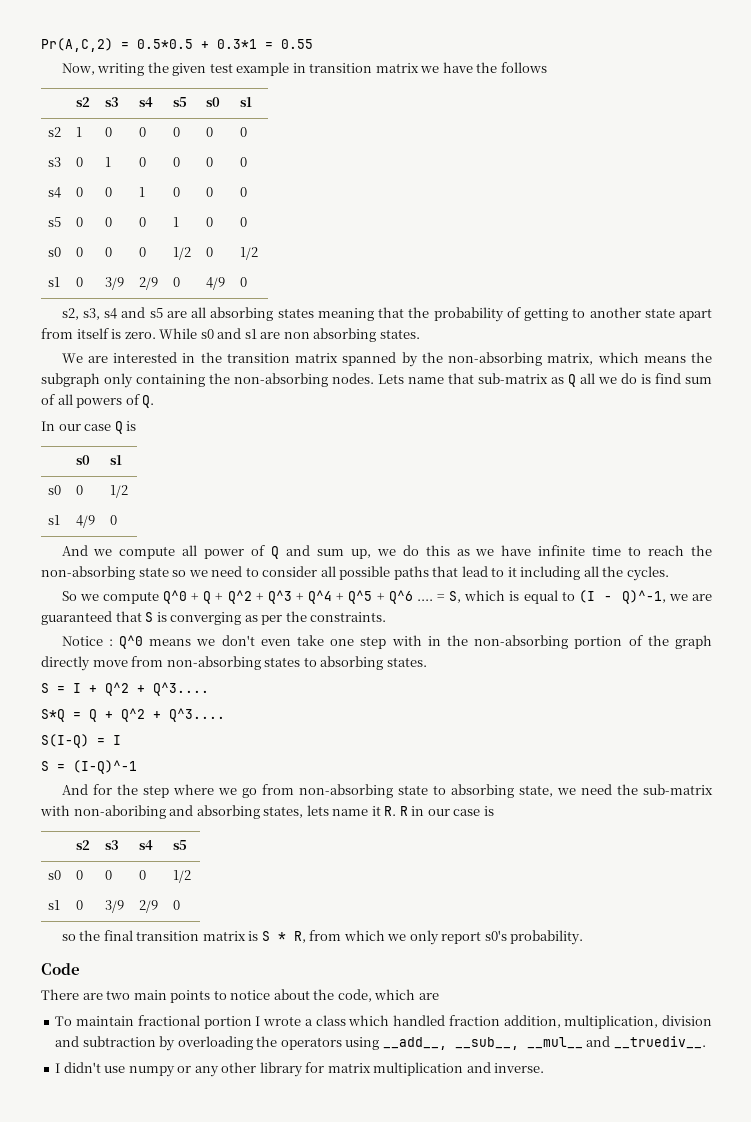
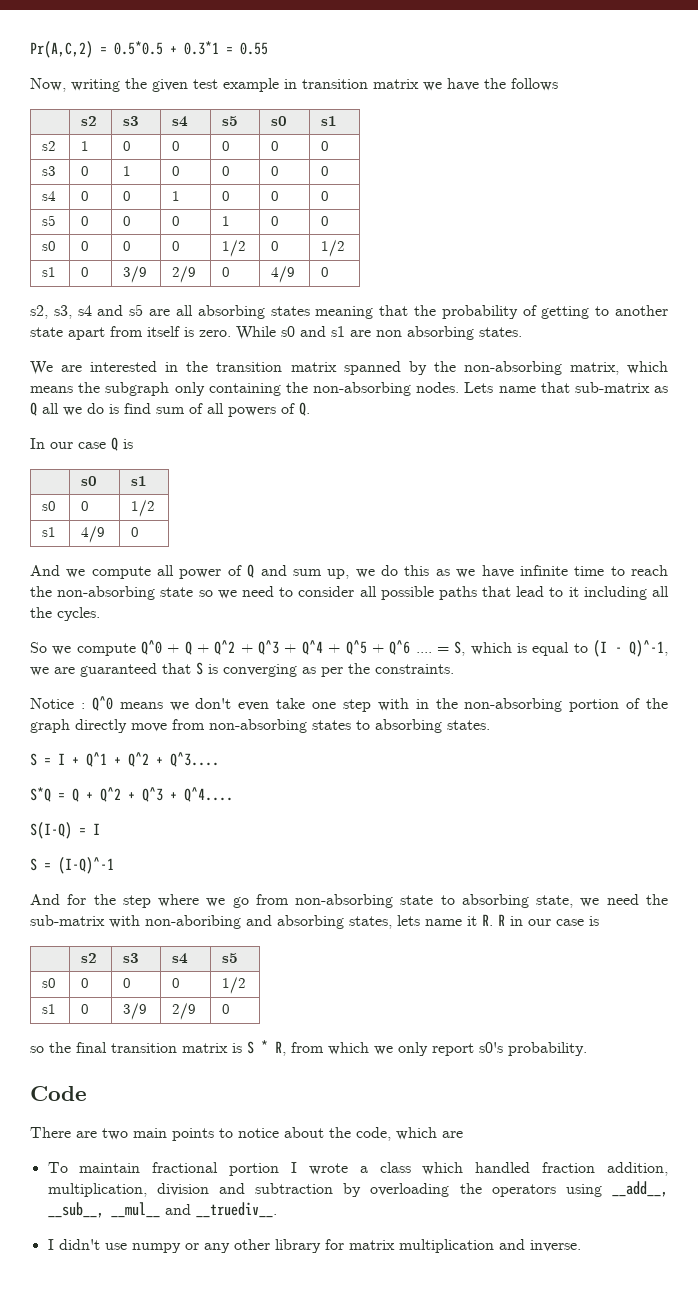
(97, 689) none -> [86,752,121,767] Q^1 +
[169,708,225,722] Q^3.... -> [142,787,233,802] Q^3 + Q^4....

